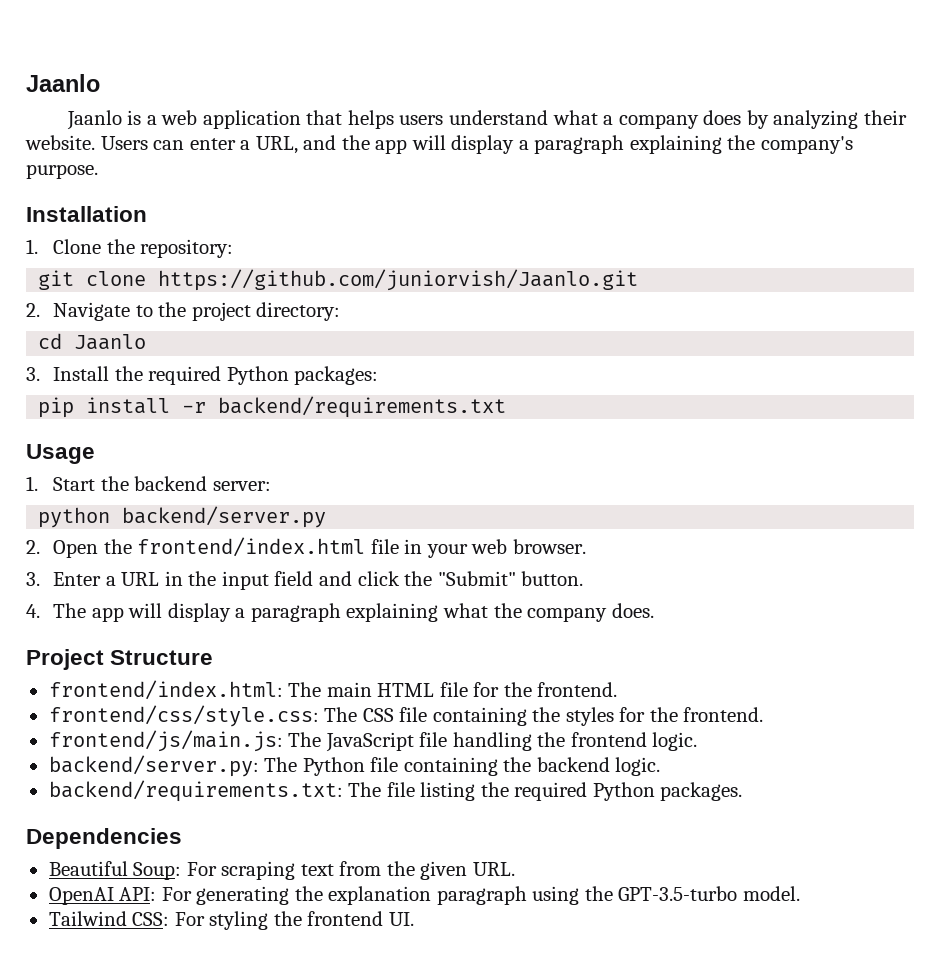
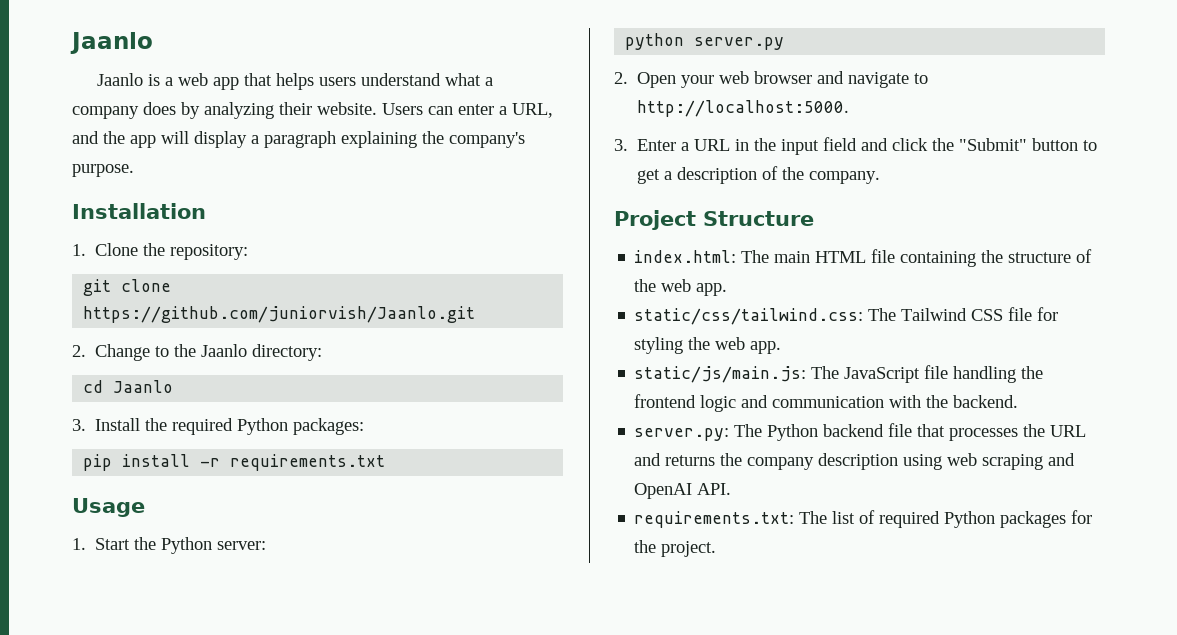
[202,110,301,129] application -> [213,77,240,90] app
[53,302,131,321] Navigate -> [95,344,151,361] Change
[191,302,251,321] project -> [201,344,248,357] Jaanlo
[218,396,507,418] backend/requirements.txt -> [230,454,386,471] requirements.txt
[134,476,208,491] backend -> [161,537,213,554] Python
[122,506,327,528] backend/server.py -> [694,37,785,50] server.py
[103,537,586,558] the frontend/index.html file in your web browser. -> [681,71,929,88] [637,100,850,117] your web browser and navigate to http://localhost:5000.
[521,571,584,586] [26,603,654,622] button. // 4. The app will display a paragraph explaining what the company does. -> [1032,138,1098,151] [637,166,881,184] button to get a description of the company.
[48,680,283,700] frontend/index.html: -> [634,250,737,263] index.html:
[473,682,618,697] [48,705,764,727] [48,730,283,752] for the frontend. // frontend/css/style.css: The CSS file containing the styles for the frontend. // frontend/js/main.js: -> [900,249,1093,267] [634,279,728,296] [634,307,1059,325] [634,337,782,354] [634,366,807,383] containing the structure of the web app. // static/css/tailwind.css: The Tailwind CSS file for styling the web app. // static/js/main.js:
[652,732,698,751] [48,755,661,777] [48,780,743,802] [26,828,182,849] [48,861,515,880] [48,886,800,905] [48,911,414,930] logic. // backend/server.py: The Python file containing the backend logic. // backend/requirements.txt: The file listing the required Python packages. // Dependencies // Beautiful Soup: For scraping text from the given URL. // OpenAI API: For generating the explanation paragraph using the GPT-3.5-turbo model. // Tailwind CSS: For styling the frontend UI. -> [700,395,1019,412] [634,423,1087,441] [634,453,1076,470] [634,483,732,499] [634,510,1093,528] [634,540,717,557] logic and communication with the backend. // server.py: The Python backend file that processes the URL and returns the company description using web scraping and OpenAI API. // requirements.txt: The list of required Python packages for the project.

